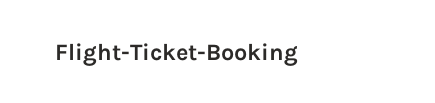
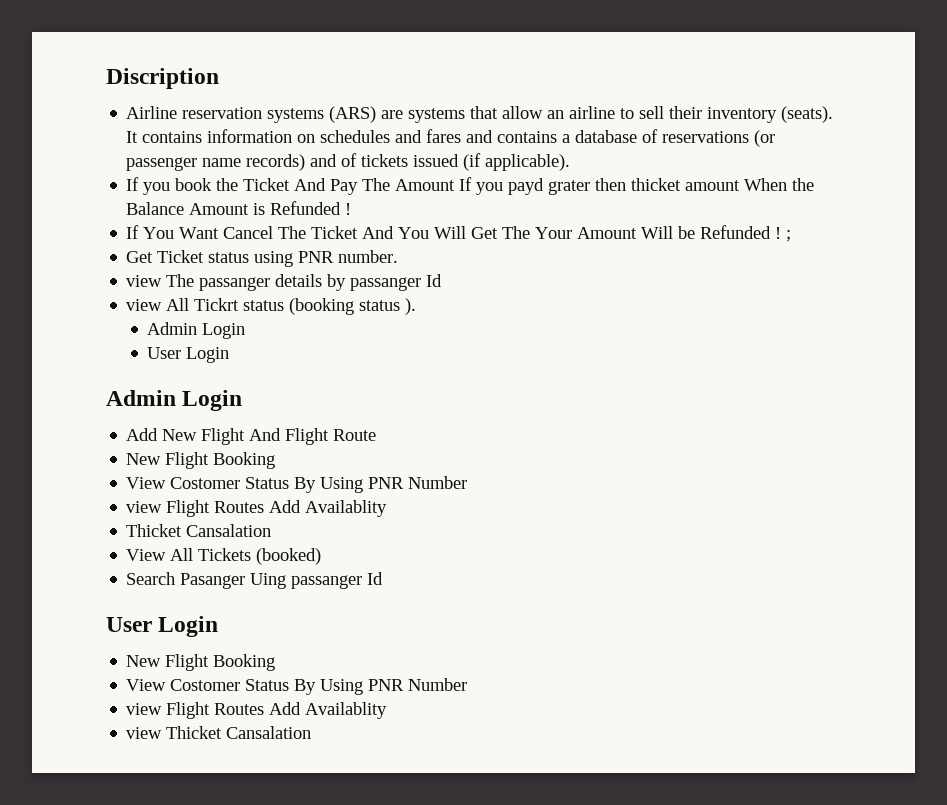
[55,43,298,66] Flight-Ticket-Booking -> [106,68,219,89] [126,106,834,123] [126,129,776,147] [126,153,571,171] [126,177,815,195] [126,201,352,215] [126,225,792,242] [126,250,399,267] [126,274,443,291] [126,298,417,315] [147,322,246,339] [147,347,230,363] [106,390,243,411] [126,428,377,445] [126,452,276,469] [126,476,468,493] [126,500,388,517] [126,524,272,537] [126,548,322,565] [126,572,384,589] [106,616,219,637] [126,654,276,671] [126,678,468,695] [126,702,388,719] [126,726,312,739] Discription // Airline reservation systems (ARS) are systems that allow an airline to sell their inventory (seats). It contains information on schedules and fares and contains a database of reservations (or passenger name records) and of tickets issued (if applicable). // If you book the Ticket And Pay The Amount If you payd grater then thicket amount When the Balance Amount is Refunded ! // If You Want Cancel The Ticket And You Will Get The Your Amount Will be Refunded ! ; // Get Ticket status using PNR number. // view The passanger details by passanger Id // view All Tickrt status (booking status ). // Admin Login // User Login // Admin Login // Add New Flight And Flight Route // New Flight Booking // View Costomer Status By Using PNR Number // view Flight Routes Add Availablity // Thicket Cansalation // View All Tickets (booked) // Search Pasanger Uing passanger Id // User Login // New Flight Booking // View Costomer Status By Using PNR Number // view Flight Routes Add Availablity // view Thicket Cansalation

